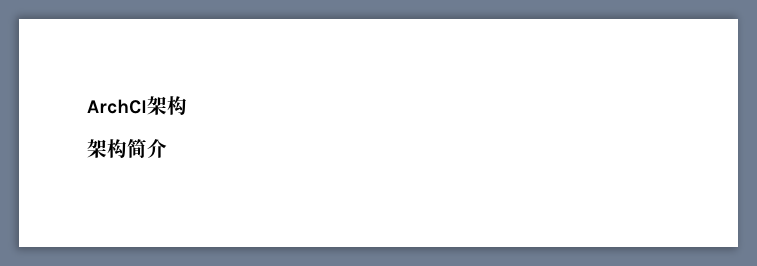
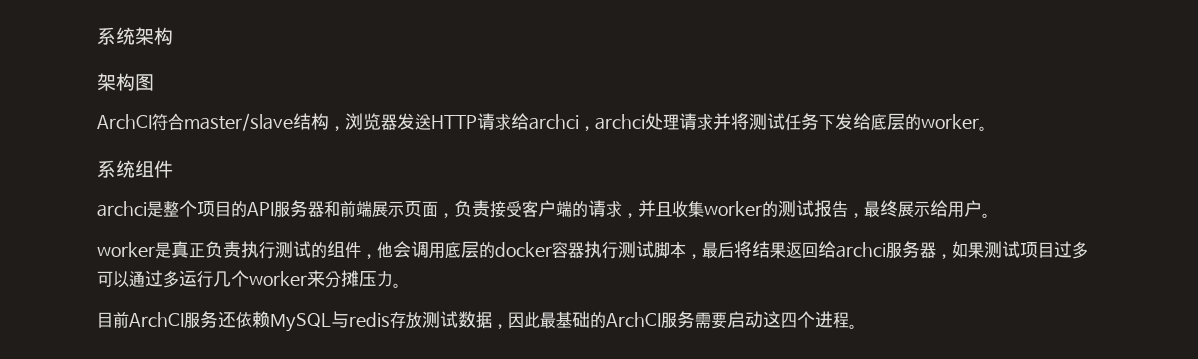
[87,99,147,114] ArchCI -> [97,27,135,45] 系统
[127,139,167,158] 简介 -> [135,74,154,91] [97,113,987,131] [97,160,173,178] [97,200,990,218] [97,241,1088,259] [97,270,401,288] [97,311,857,332] 图 // ArchCI符合master/slave结构，浏览器发送HTTP请求给archci，archci处理请求并将测试任务下发给底层的worker。 // 系统组件 // archci是整个项目的API服务器和前端展示页面，负责接受客户端的请求，并且收集worker的测试报告，最终展示给用户。 // worker是真正负责执行测试的组件，他会调用底层的docker容器执行测试脚本，最后将结果返回给archci服务器，如果测试项目过多可以通过多运行几个worker来分摊压力。 // 目前ArchCI服务还依赖MySQL与redis存放测试数据，因此最基础的ArchCI服务需要启动这四个进程。

